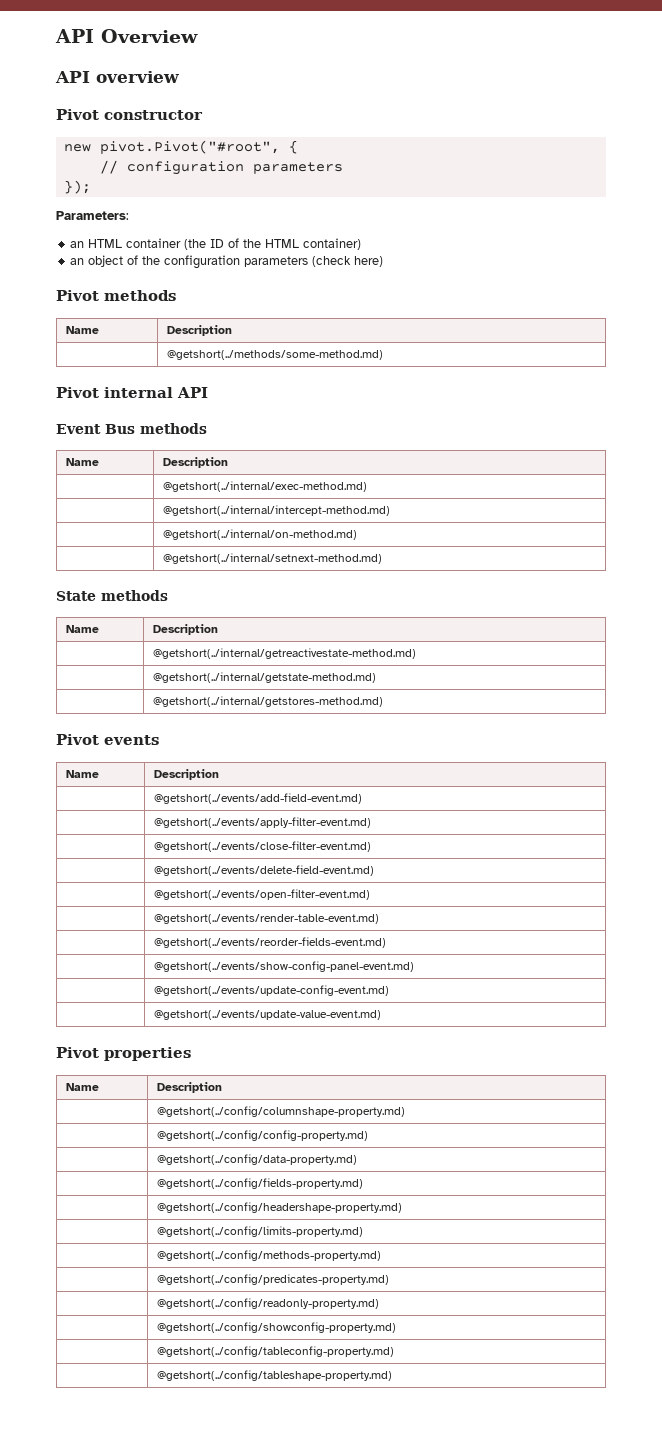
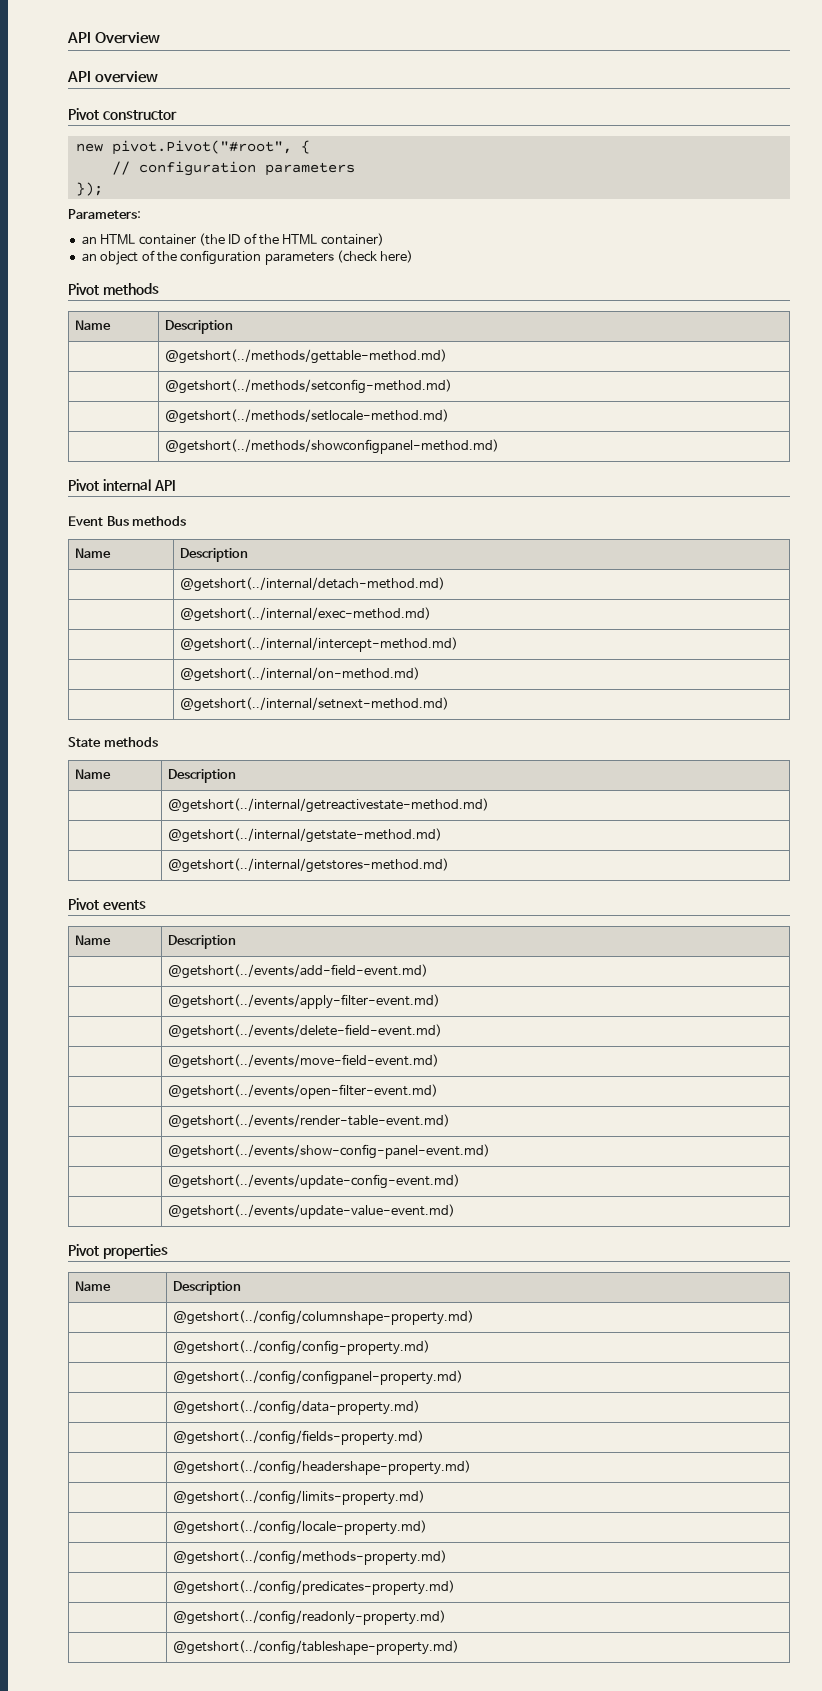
[166,350,383,360] @getshort(../methods/some-method.md) -> [164,349,447,364] [164,379,452,394] [164,409,449,424] [164,439,499,454] @getshort(../methods/gettable-method.md) // | @getshort(../methods/setconfig-method.md) // | @getshort(../methods/setlocale-method.md) // | @getshort(../methods/showconfigpanel-method.md)
(228, 462) none -> [179,577,445,592] // | @getshort(../internal/detach-method.md)
[153,841,371,852] [153,865,374,876] @getshort(../events/close-filter-event.md) // | @getshort(../events/delete-field-event.md) -> [167,1024,442,1039] [167,1054,439,1069] @getshort(../events/delete-field-event.md) // | @getshort(../events/move-field-event.md)
[153,937,386,948] // | @getshort(../events/reorder-fields-event.md) -> (450, 1121) none
(368, 1135) none -> [172,1370,463,1385] // | @getshort(../config/configpanel-property.md)
(363, 1231) none -> [172,1520,427,1535] // | @getshort(../config/locale-property.md)
[156,1322,396,1333] [156,1346,394,1357] // | @getshort(../config/showconfig-property.md) // | @getshort(../config/tableconfig-property.md) -> (446, 1617) none

